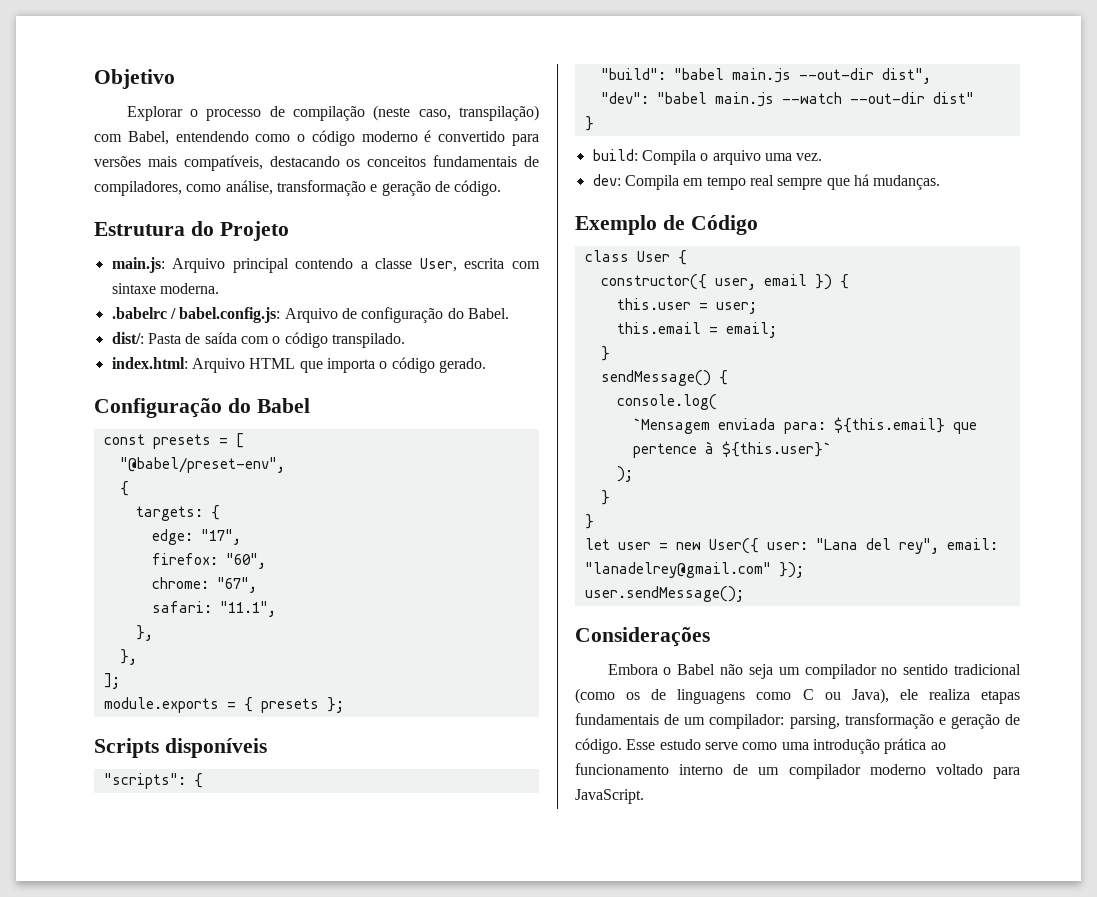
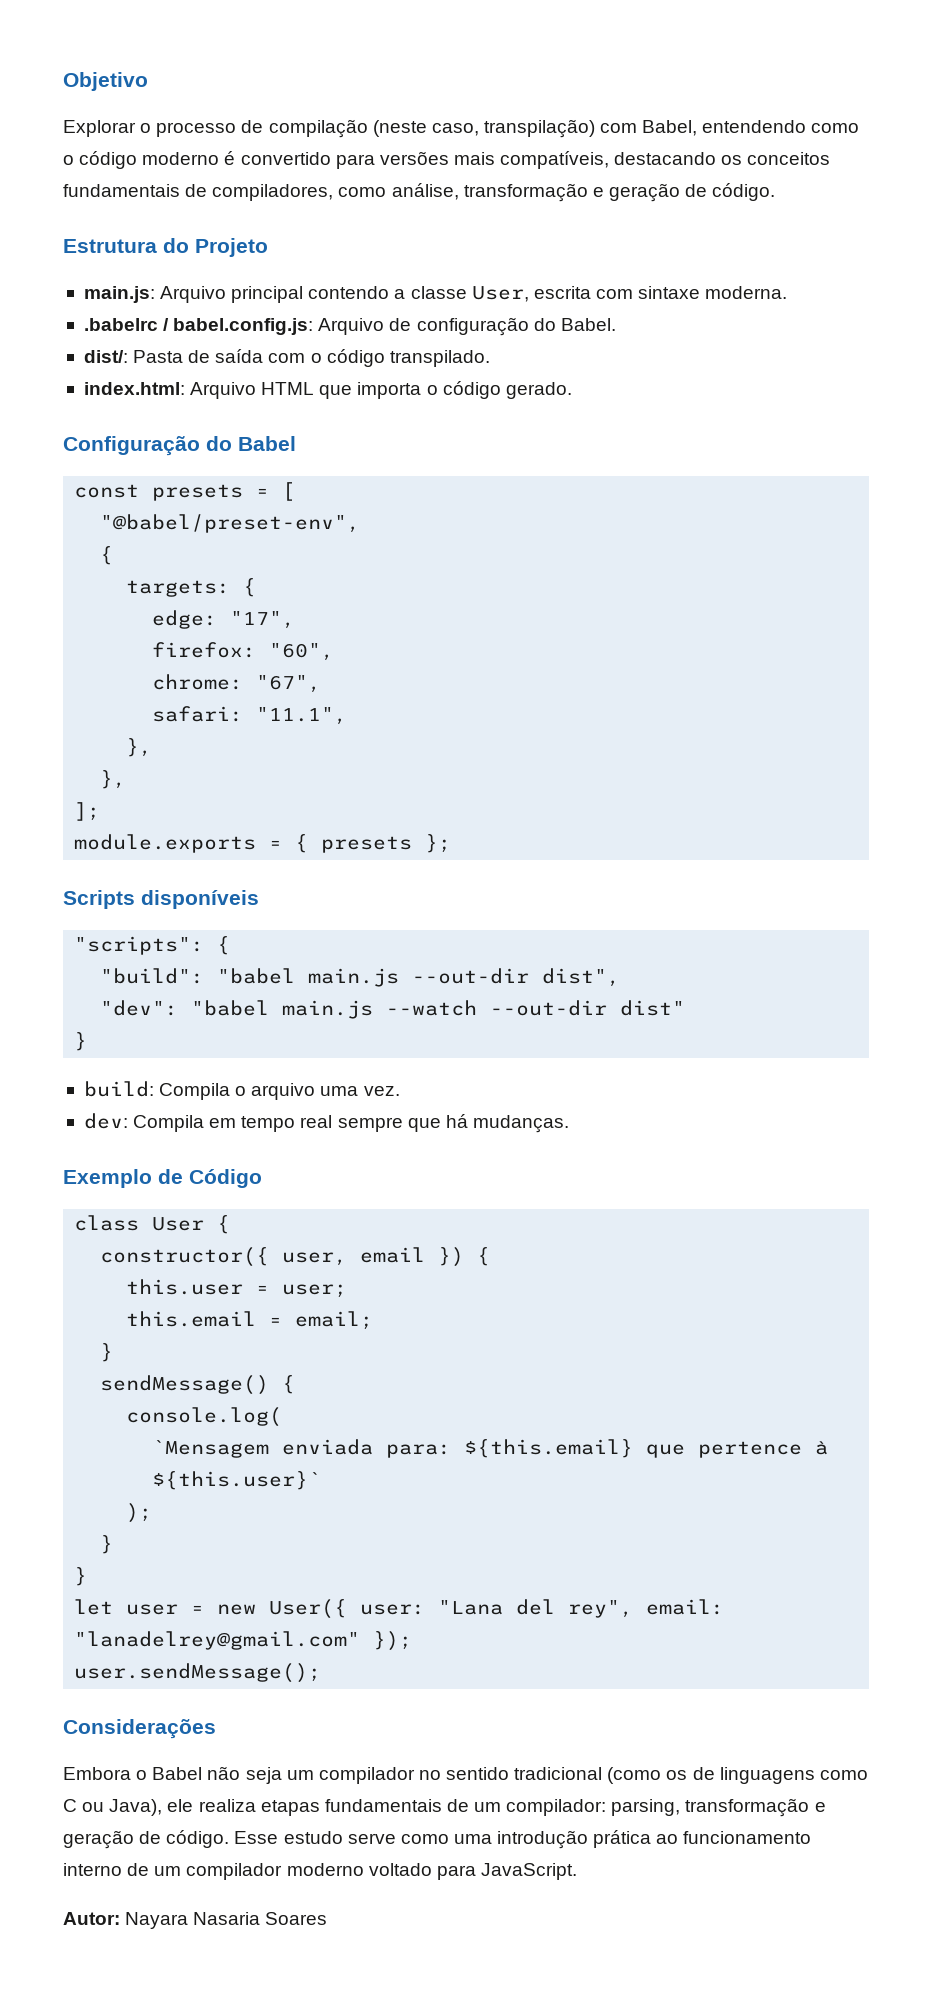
(644, 796) none -> [63,1912,328,1929] // Autor: Nayara Nasaria Soares

